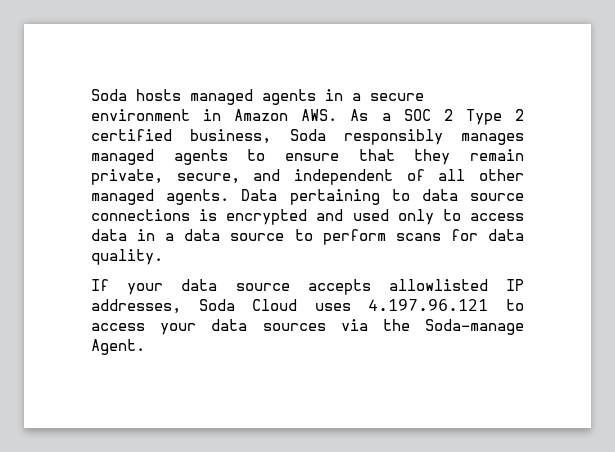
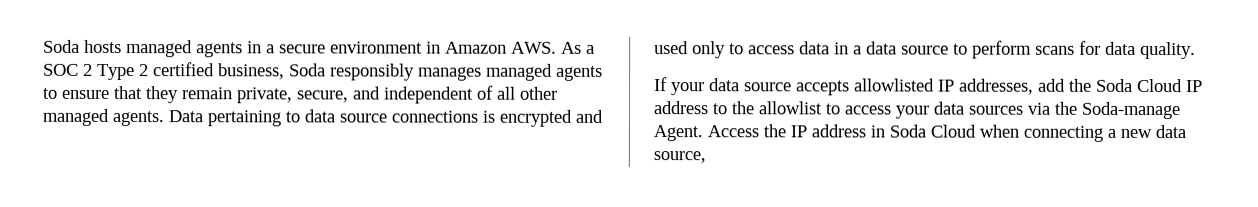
[198,299,489,311] Soda Cloud uses 4.197.96.121 -> [1038,78,1203,93] [653,101,823,115] add the Soda Cloud IP address to the allowlist
(145, 347) none -> [707,124,1186,142] [653,151,706,164] Access the IP address in Soda Cloud when connecting a new data source,

